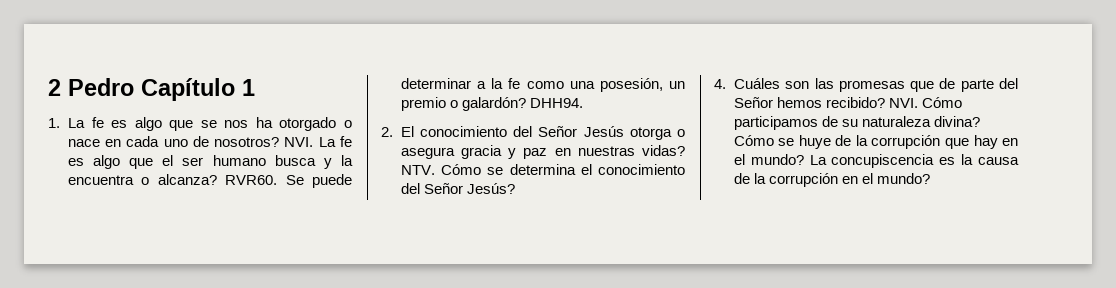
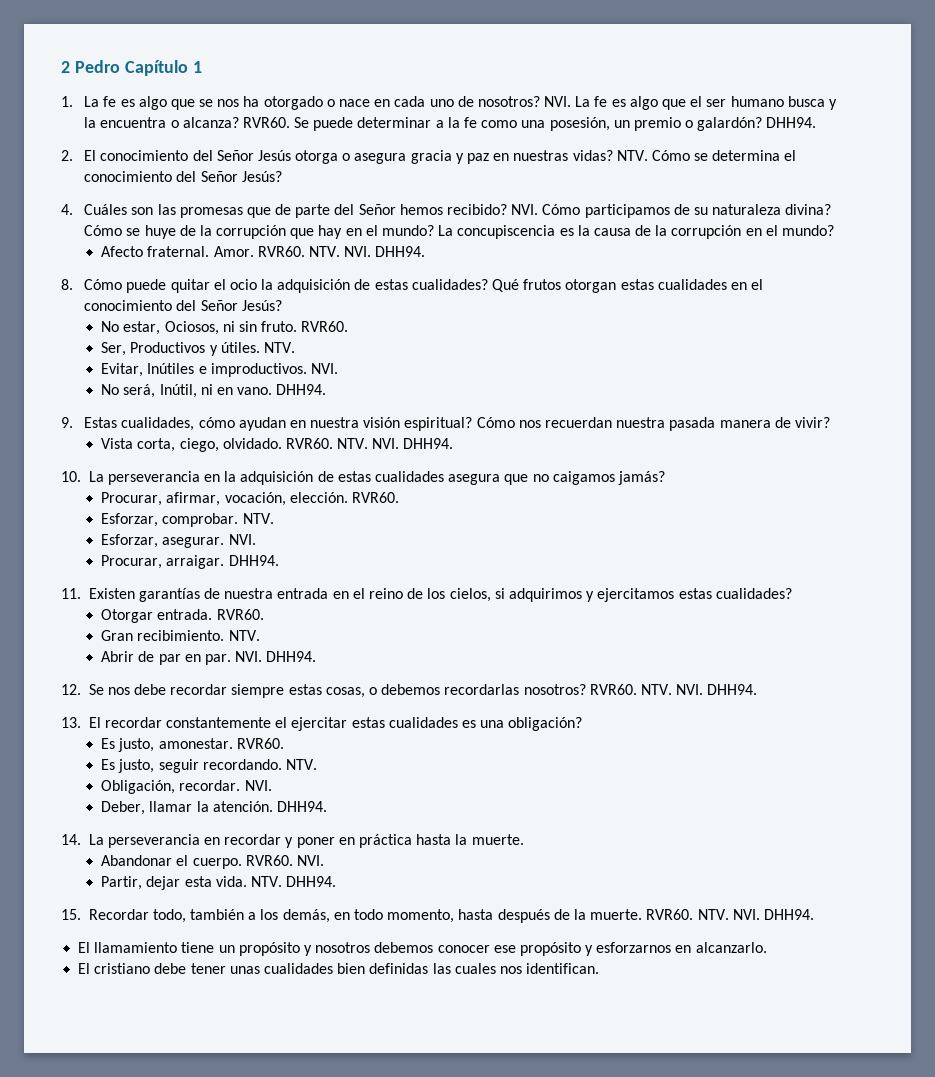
(931, 178) none -> [101,246,426,257] [61,279,764,293] [84,300,282,311] [101,321,349,335] [101,342,295,356] [101,363,338,377] [101,384,327,398] [61,417,830,431] [101,438,454,452] [61,471,665,485] [101,492,399,506] [101,513,274,527] [101,534,256,548] [101,555,279,569] [61,588,792,602] [101,609,264,623] [101,630,260,641] [101,651,317,665] [61,684,758,698] [61,717,583,731] [101,738,284,752] [101,759,317,773] [101,780,272,794] [101,801,327,815] [61,834,524,848] [101,855,324,869] [101,876,337,890] [61,909,814,923] [78,942,767,956] [78,963,600,974] // Afecto fraternal. Amor. RVR60. NTV. NVI. DHH94. // 8. Cómo puede quitar el ocio la adquisición de estas cualidades? Qué frutos otorgan estas cualidades en el conocimiento del Señor Jesús? // No estar, Ociosos, ni sin fruto. RVR60. // Ser, Productivos y útiles. NTV. // Evitar, Inútiles e improductivos. NVI. // No será, Inútil, ni en vano. DHH94. // 9. Estas cualidades, cómo ayudan en nuestra visión espiritual? Cómo nos recuerdan nuestra pasada manera de vivir? // Vista corta, ciego, olvidado. RVR60. NTV. NVI. DHH94. // 10. La perseverancia en la adquisición de estas cualidades asegura que no caigamos jamás? // Procurar, afirmar, vocación, elección. RVR60. // Esforzar, comprobar. NTV. // Esforzar, asegurar. NVI. // Procurar, arraigar. DHH94. // 11. Existen garantías de nuestra entrada en el reino de los cielos, si adquirimos y ejercitamos estas cualidades? // Otorgar entrada. RVR60. // Gran recibimiento. NTV. // Abrir de par en par. NVI. DHH94. // 12. Se nos debe recordar siempre estas cosas, o debemos recordarlas nosotros? RVR60. NTV. NVI. DHH94. // 13. El recordar constantemente el ejercitar estas cualidades es una obligación? // Es justo, amonestar. RVR60. // Es justo, seguir recordando. NTV. // Obligación, recordar. NVI. // Deber, llamar la atención. DHH94. // 14. La perseverancia en recordar y poner en práctica hasta la muerte. // Abandonar el cuerpo. RVR60. NVI. // Partir, dejar esta vida. NTV. DHH94. // 15. Recordar todo, también a los demás, en todo momento, hasta después de la muerte. RVR60. NTV. NVI. DHH94. // El llamamiento tiene un propósito y nosotros debemos conocer ese propósito y esforzarnos en alcanzarlo. // El cristiano debe tener unas cualidades bien definidas las cuales nos identifican.

